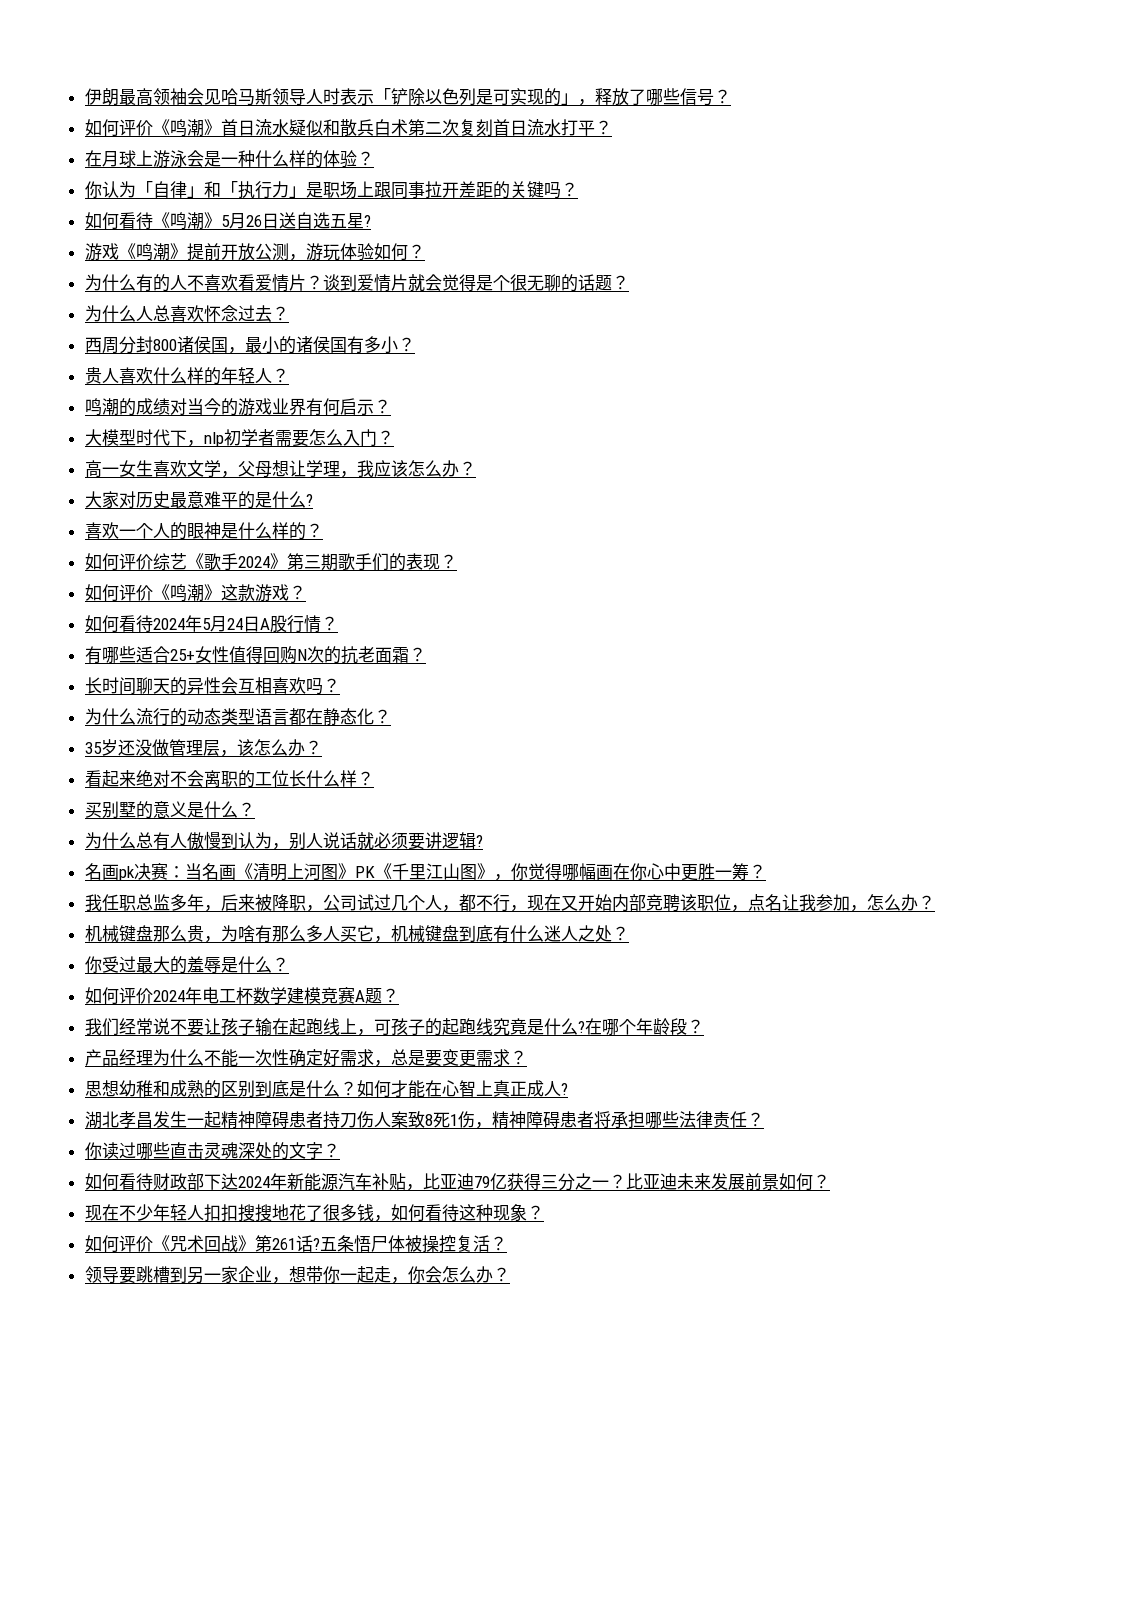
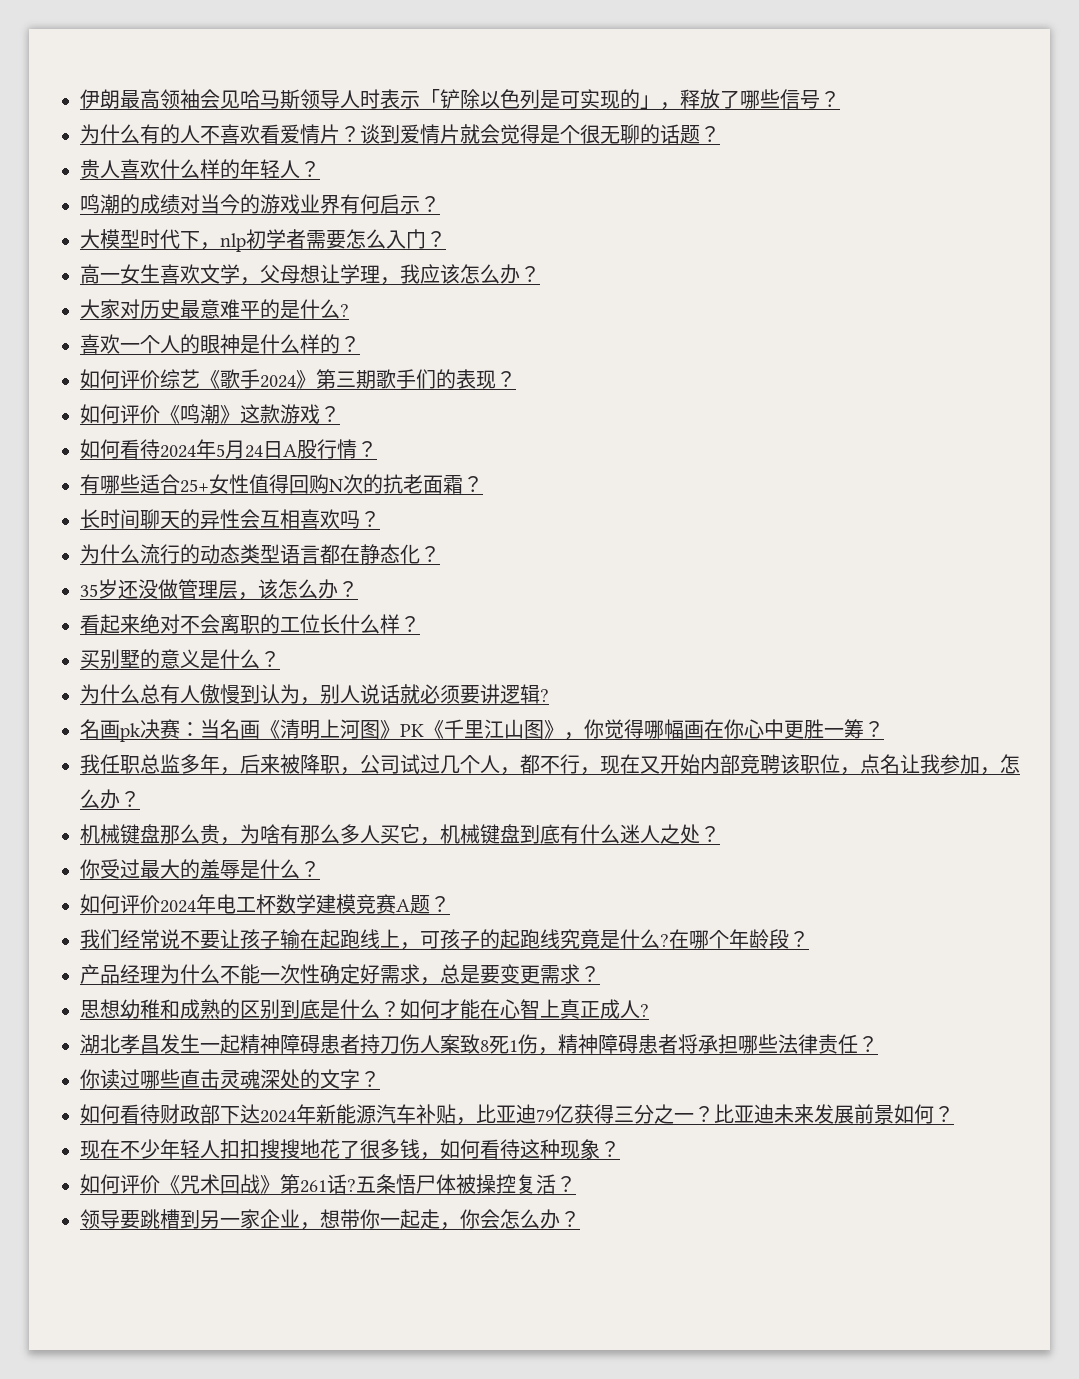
[84,119,612,137] [84,150,374,168] [84,181,578,199] [84,212,371,230] [84,243,425,261] // 如何评价《鸣潮》首日流水疑似和散兵白术第二次复刻首日流水打平？ // 在月球上游泳会是一种什么样的体验？ // 你认为「自律」和「执行力」是职场上跟同事拉开差距的关键吗？ // 如何看待《鸣潮》5月26日送自选五星? // 游戏《鸣潮》提前开放公测，游玩体验如何？ -> (840, 99) none
[84,305,289,322] [84,336,415,354] // 为什么人总喜欢怀念过去？ // 西周分封800诸侯国，最小的诸侯国有多小？ -> (720, 134) none

